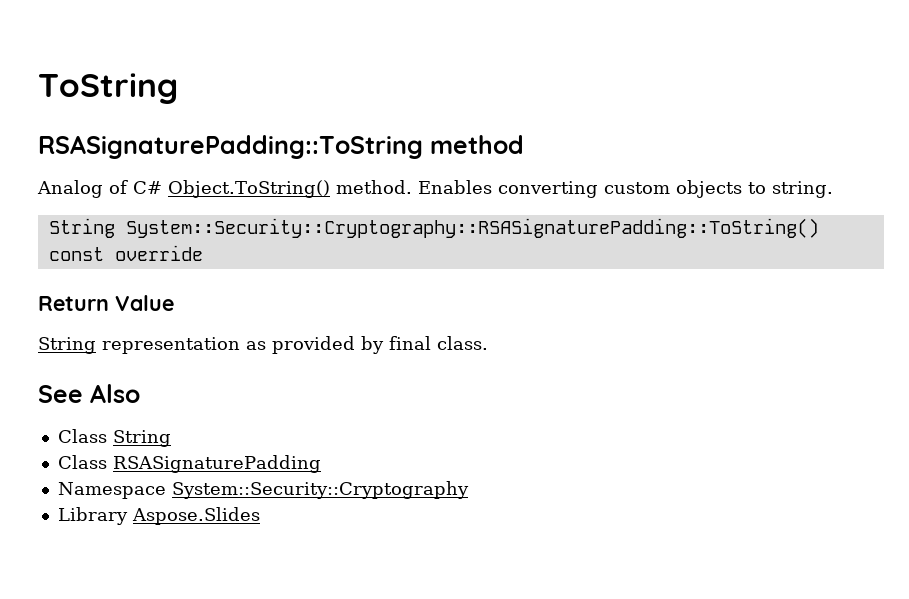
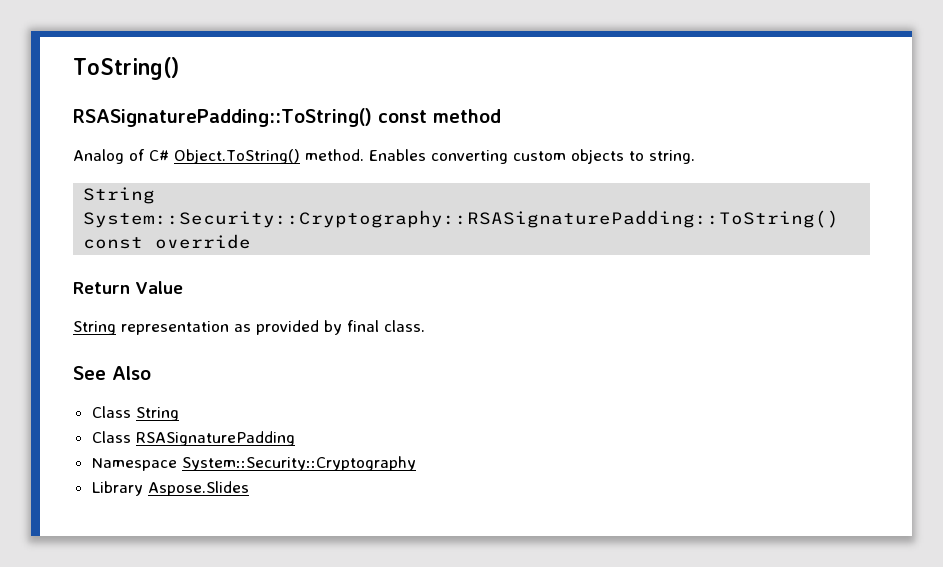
[38,73,178,104] [38,135,423,159] ToString // RSASignaturePadding::ToString -> [73,57,179,80] [73,108,427,127] ToString() // RSASignaturePadding::ToString() const

